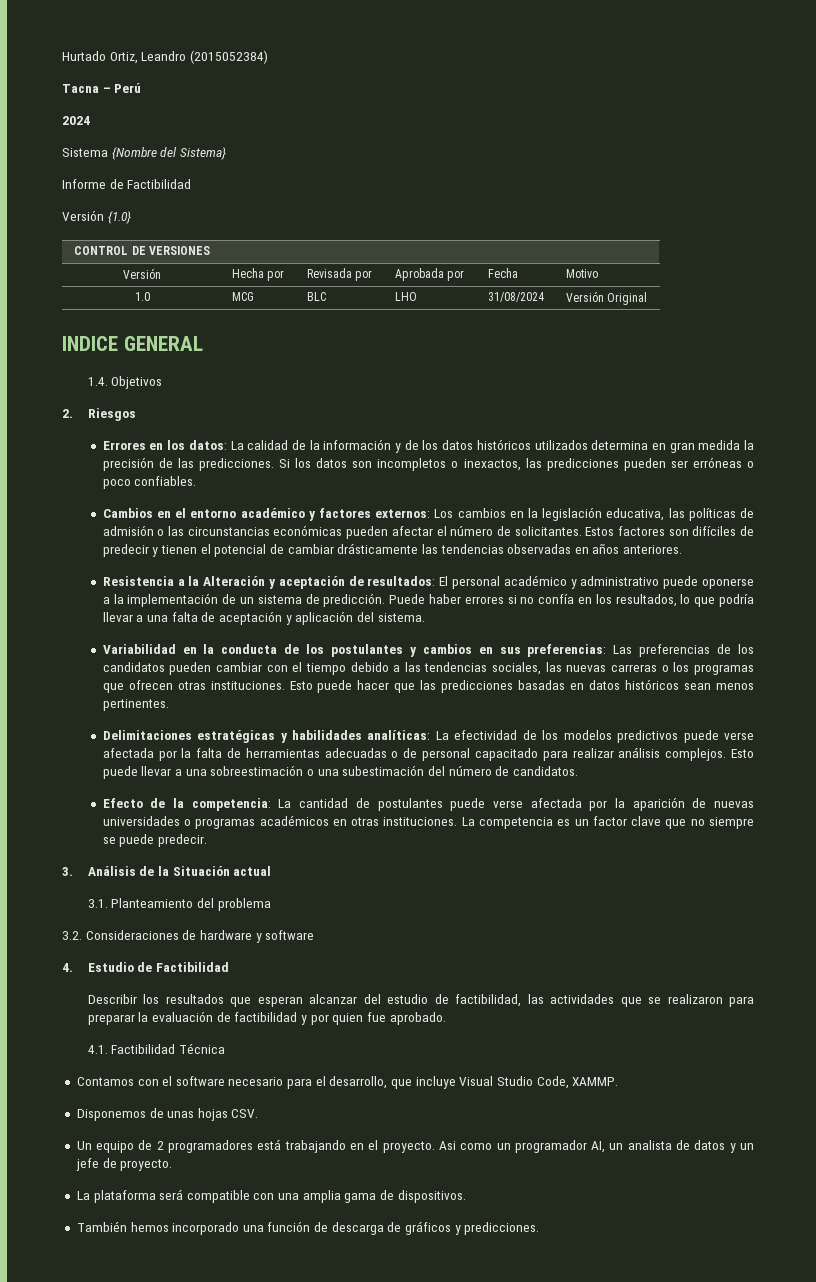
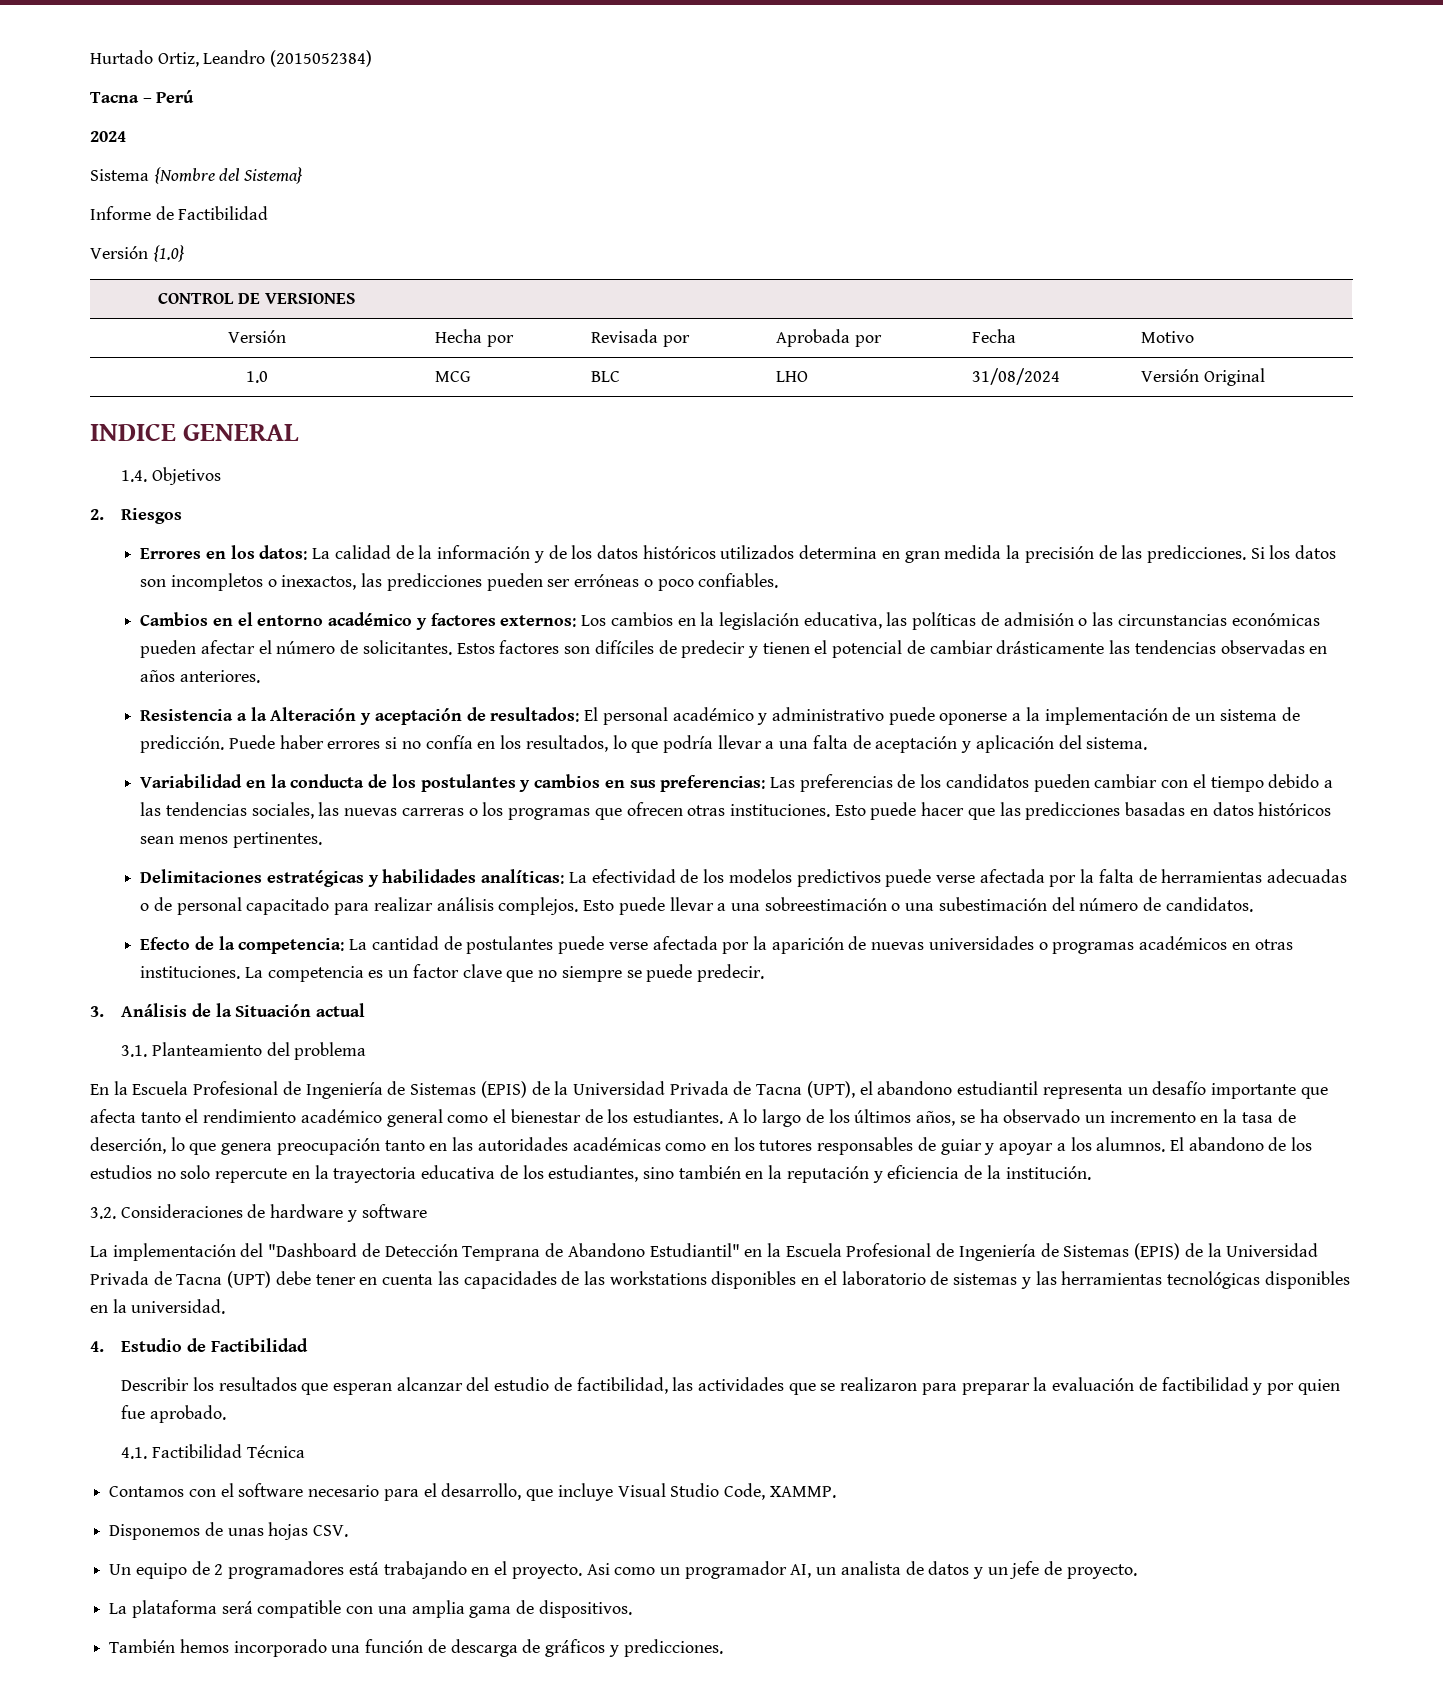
(271, 904) none -> [90,1081,1328,1099] [90,1109,1296,1127] [90,1137,1313,1155] [90,1165,1091,1183] // En la Escuela Profesional de Ingeniería de Sistemas (EPIS) de la Universidad Privada de Tacna (UPT), el abandono estudiantil representa un desafío importante que afecta tanto el rendimiento académico general como el bienestar de los estudiantes. A lo largo de los últimos años, se ha observado un incremento en la tasa de deserción, lo que genera preocupación tanto en las autoridades académicas como en los tutores responsables de guiar y apoyar a los alumnos. El abandono de los estudios no solo repercute en la trayectoria educativa de los estudiantes, sino también en la reputación y eficiencia de la institución.
(315, 935) none -> [90,1243,1319,1261] [90,1271,1350,1289] [90,1299,226,1314] // La implementación del "Dashboard de Detección Temprana de Abandono Estudiantil" en la Escuela Profesional de Ingeniería de Sistemas (EPIS) de la Universidad Privada de Tacna (UPT) debe tener en cuenta las capacidades de las workstations disponibles en el laboratorio de sistemas y las herramientas tecnológicas disponibles en la universidad.

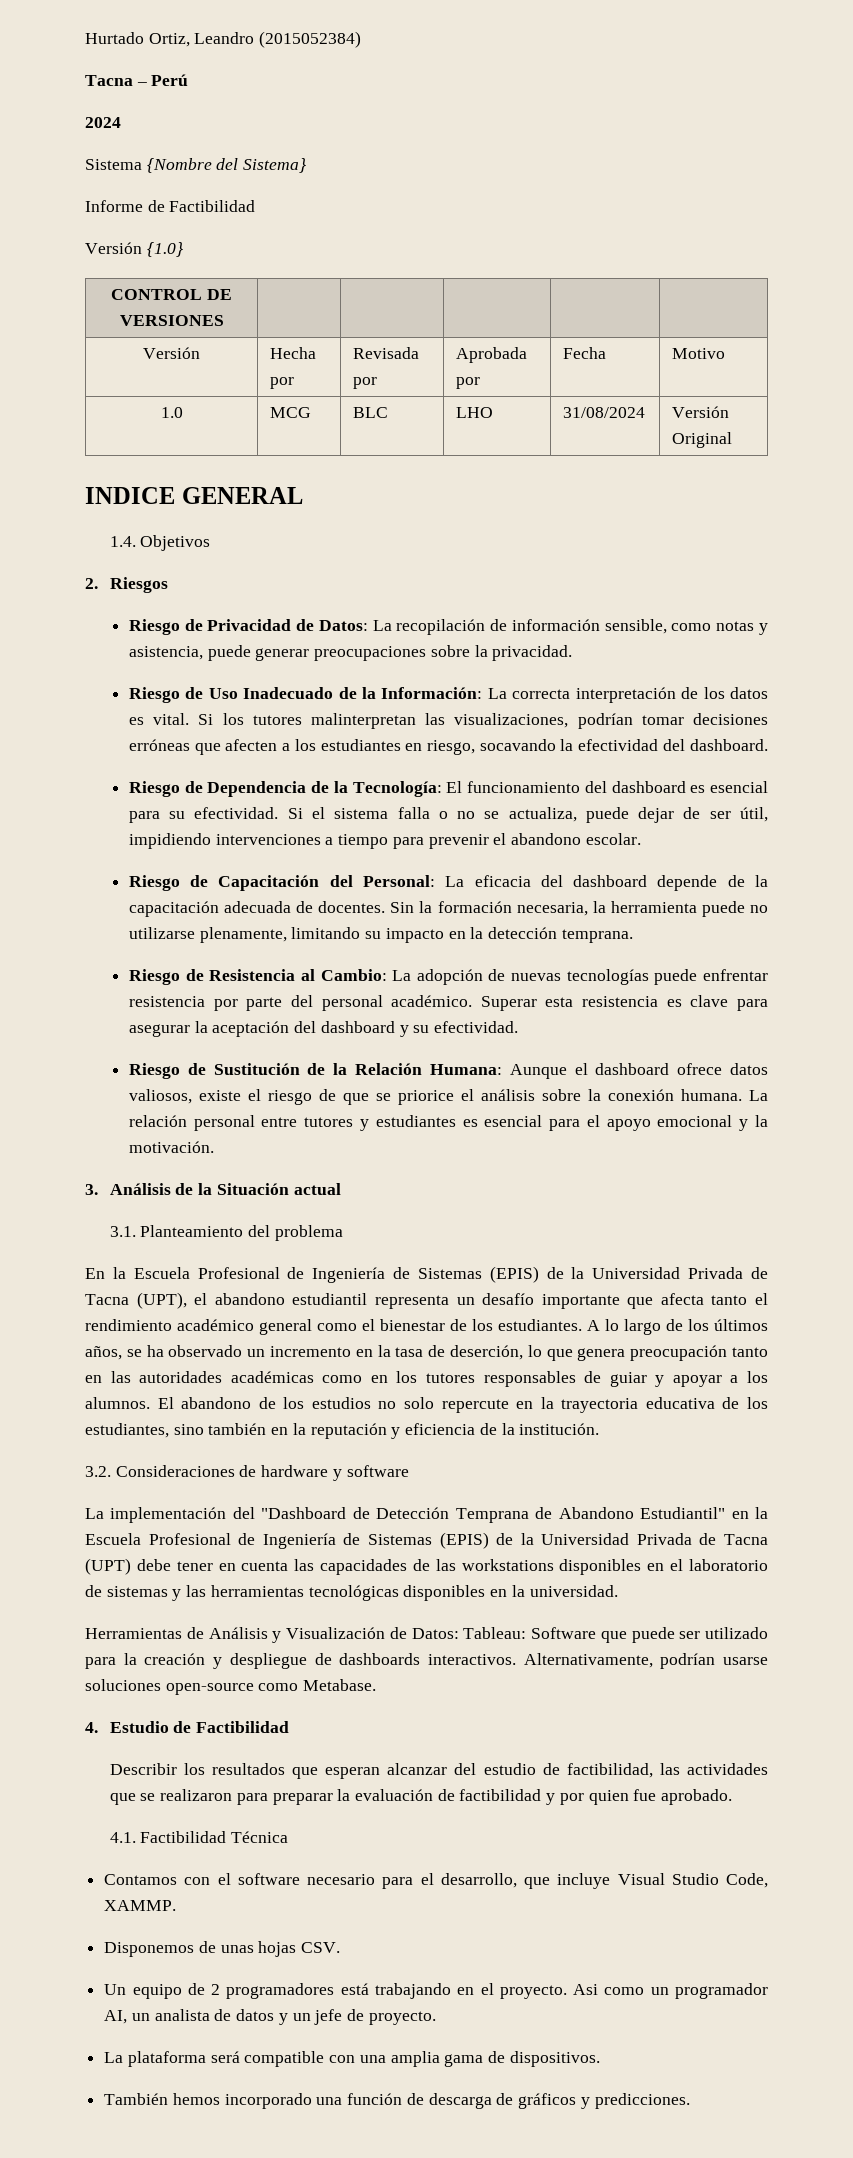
[140,545,1337,563] [140,573,779,591] [140,612,1320,630] [140,640,1328,658] [140,670,261,683] [140,707,1300,725] [140,735,1148,753] [140,774,1333,792] [140,802,1332,820] [140,832,322,848] [140,869,1348,887] [140,897,1253,915] [140,936,1293,954] [140,964,765,982] Errores en los datos: La calidad de la información y de los datos históricos utilizados determina en gran medida la precisión de las predicciones. Si los datos son incompletos o inexactos, las predicciones pueden ser erróneas o poco confiables. // Cambios en el entorno académico y factores externos: Los cambios en la legislación educativa, las políticas de admisión o las circunstancias económicas pueden afectar el número de solicitantes. Estos factores son difíciles de predecir y tienen el potencial de cambiar drásticamente las tendencias observadas en años anteriores. // Resistencia a la Alteración y aceptación de resultados: El personal académico y administrativo puede oponerse a la implementación de un sistema de predicción. Puede haber errores si no confía en los resultados, lo que podría llevar a una falta de aceptación y aplicación del sistema. // Variabilidad en la conducta de los postulantes y cambios en sus preferencias: Las preferencias de los candidatos pueden cambiar con el tiempo debido a las tendencias sociales, las nuevas carreras o los programas que ofrecen otras instituciones. Esto puede hacer que las predicciones basadas en datos históricos sean menos pertinentes. // Delimitaciones estratégicas y habilidades analíticas: La efectividad de los modelos predictivos puede verse afectada por la falta de herramientas adecuadas o de personal capacitado para realizar análisis complejos. Esto puede llevar a una sobreestimación o una subestimación del número de candidatos. // Efecto de la competencia: La cantidad de postulantes puede verse afectada por la aparición de nuevas universidades o programas académicos en otras instituciones. La competencia es un factor clave que no siempre se puede predecir. -> [128,619,768,635] [128,645,573,661] [128,687,768,703] [128,713,768,729] [128,739,768,755] [128,781,768,797] [128,807,768,823] [128,833,641,849] [128,875,768,891] [128,901,769,917] [128,927,633,943] [128,969,768,985] [128,995,769,1011] [128,1021,519,1037] [128,1063,768,1079] [128,1089,768,1105] [128,1115,769,1131] [128,1141,214,1153] Riesgo de Privacidad de Datos: La recopilación de información sensible, como notas y asistencia, puede generar preocupaciones sobre la privacidad. // Riesgo de Uso Inadecuado de la Información: La correcta interpretación de los datos es vital. Si los tutores malinterpretan las visualizaciones, podrían tomar decisiones erróneas que afecten a los estudiantes en riesgo, socavando la efectividad del dashboard. // Riesgo de Dependencia de la Tecnología: El funcionamiento del dashboard es esencial para su efectividad. Si el sistema falla o no se actualiza, puede dejar de ser útil, impidiendo intervenciones a tiempo para prevenir el abandono escolar. // Riesgo de Capacitación del Personal: La eficacia del dashboard depende de la capacitación adecuada de docentes. Sin la formación necesaria, la herramienta puede no utilizarse plenamente, limitando su impacto en la detección temprana. // Riesgo de Resistencia al Cambio: La adopción de nuevas tecnologías puede enfrentar resistencia por parte del personal académico. Superar esta resistencia es clave para asegurar la aceptación del dashboard y su efectividad. // Riesgo de Sustitución de la Relación Humana: Aunque el dashboard ofrece datos valiosos, existe el riesgo de que se priorice el análisis sobre la conexión humana. La relación personal entre tutores y estudiantes es esencial para el apoyo emocional y la motivación.
(226, 1306) none -> [85,1627,768,1643] [85,1653,768,1669] [85,1679,377,1695] // Herramientas de Análisis y Visualización de Datos: Tableau: Software que puede ser utilizado para la creación y despliegue de dashboards interactivos. Alternativamente, podrían usarse soluciones open-source como Metabase.

